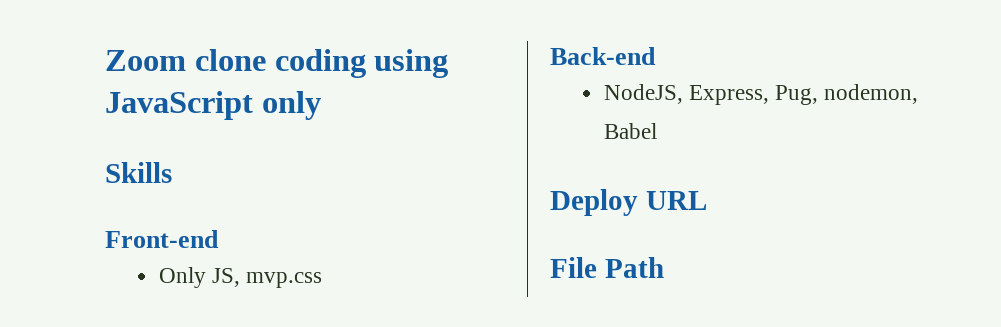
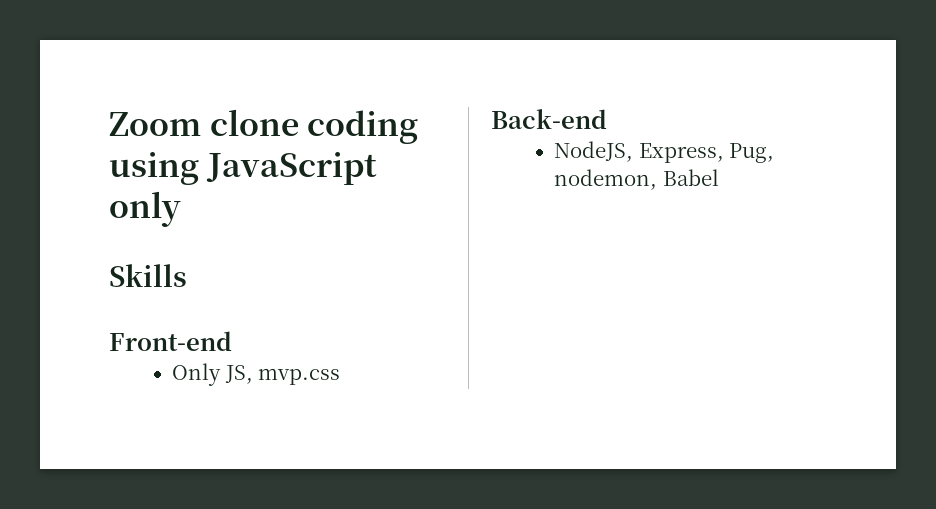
[550,189,707,216] [550,257,664,278] // Deploy URL // File Path -> (719, 177) none

